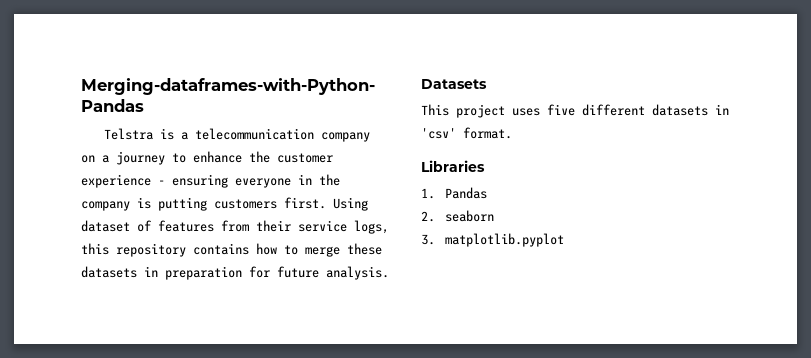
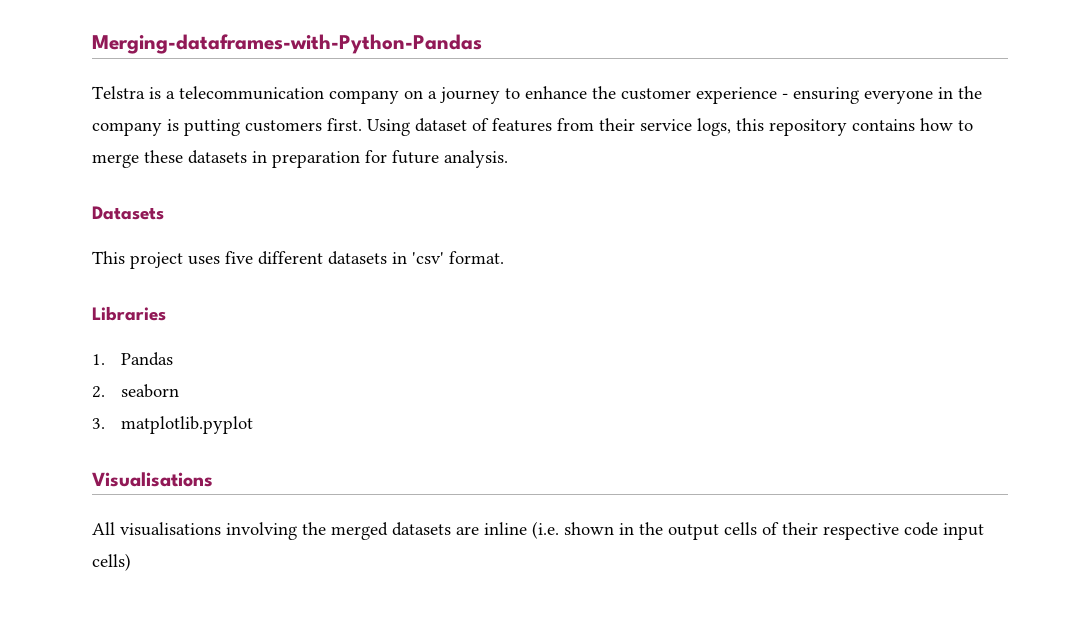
(565, 240) none -> [92,472,213,487] [92,521,984,540] [92,553,131,571] // Visualisations // All visualisations involving the merged datasets are inline (i.e. shown in the output cells of their respective code input cells)

